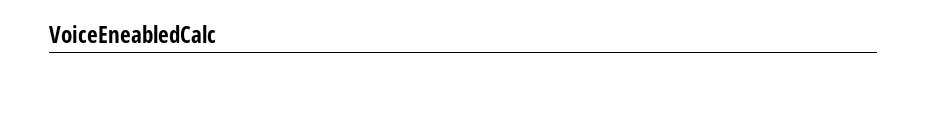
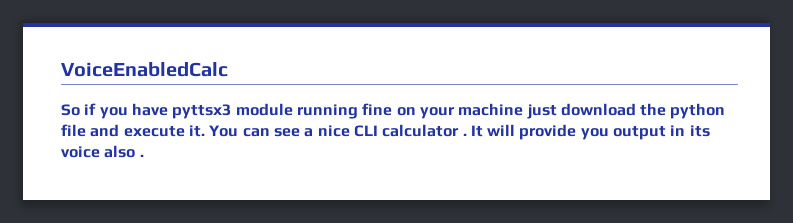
[49,25,216,43] VoiceEneabledCalc -> [61,62,228,77] [61,103,726,119] [61,124,710,140] [61,145,144,158] VoiceEnabledCalc // So if you have pyttsx3 module running fine on your machine just download the python file and execute it. You can see a nice CLI calculator . It will provide you output in its voice also .

